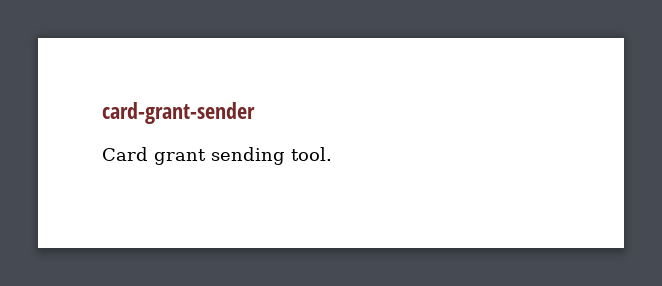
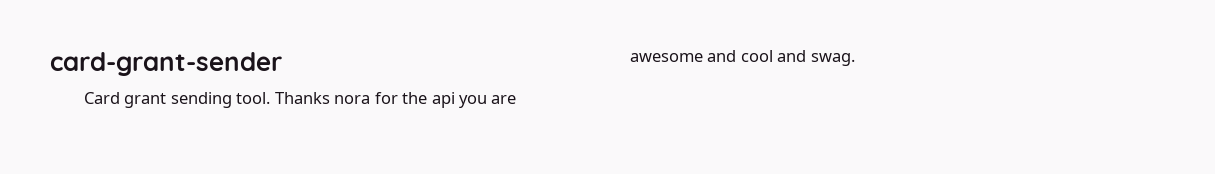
(332, 154) none -> [274,92,517,108] [630,50,855,66] Thanks nora for the api you are awesome and cool and swag.

